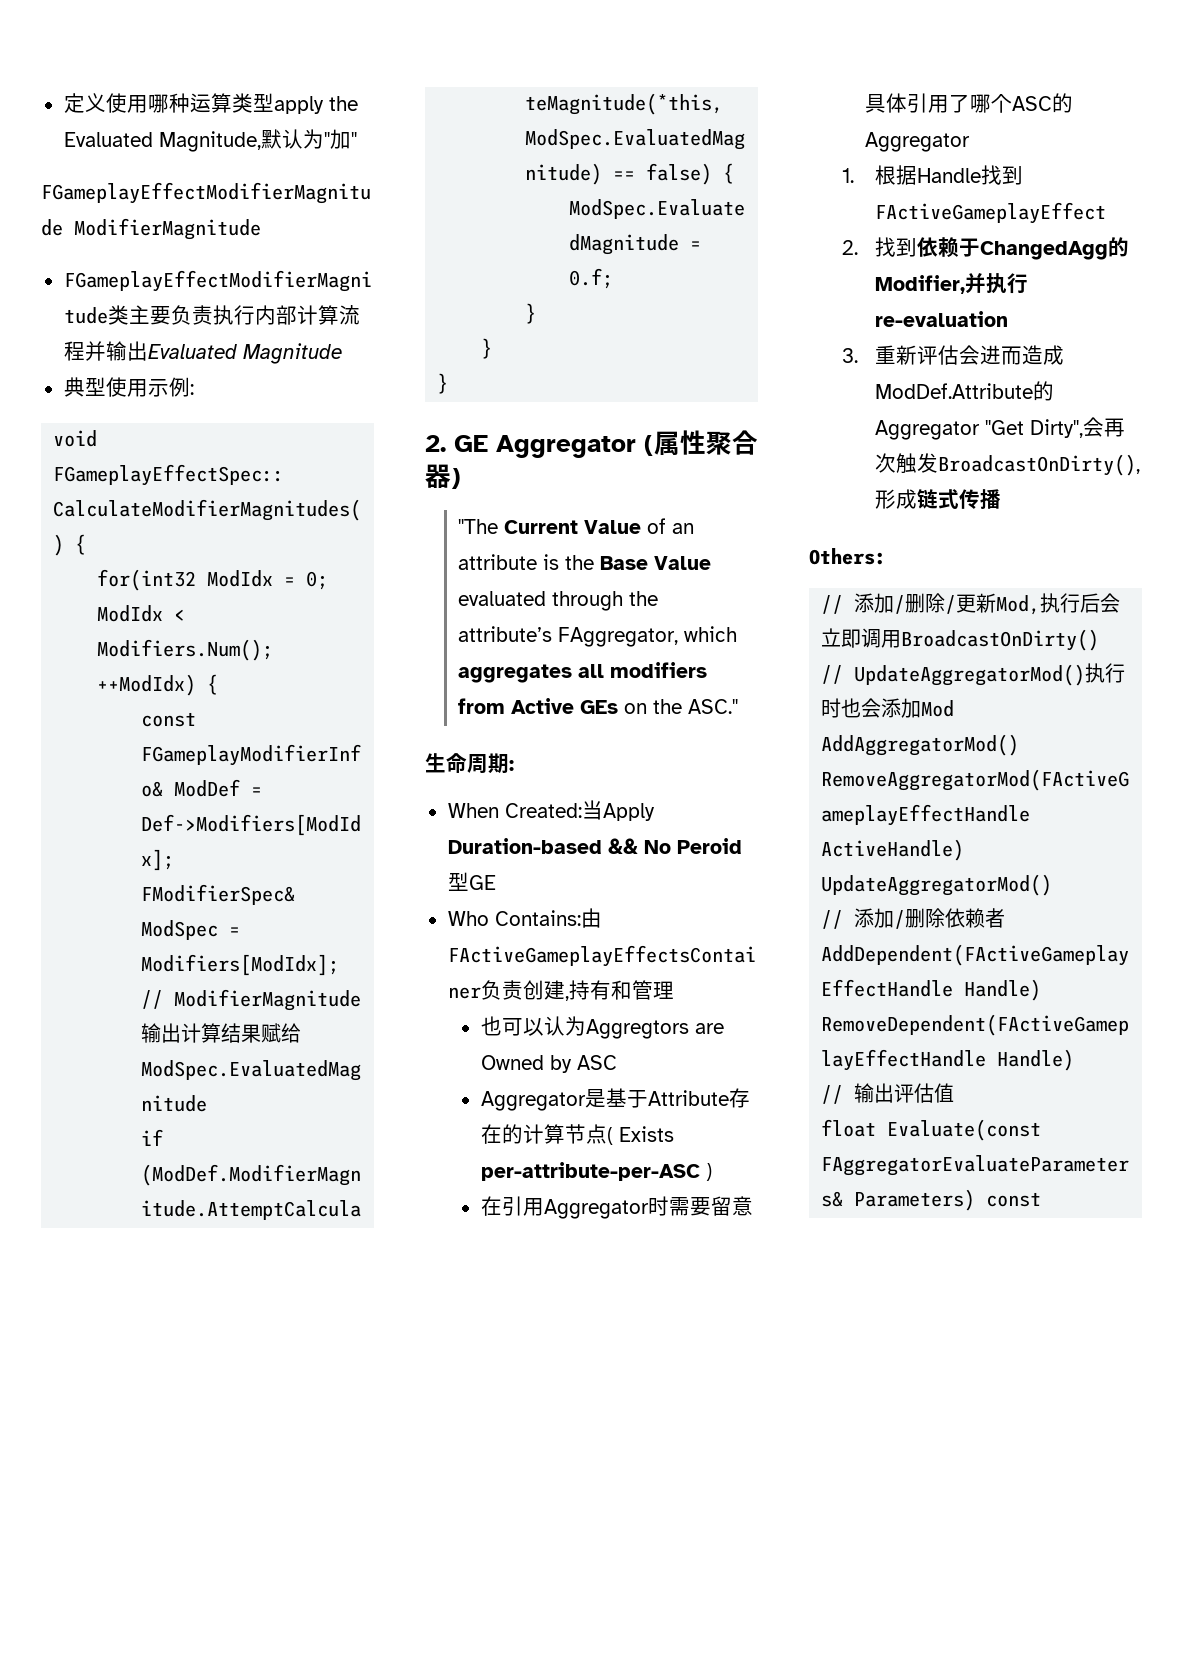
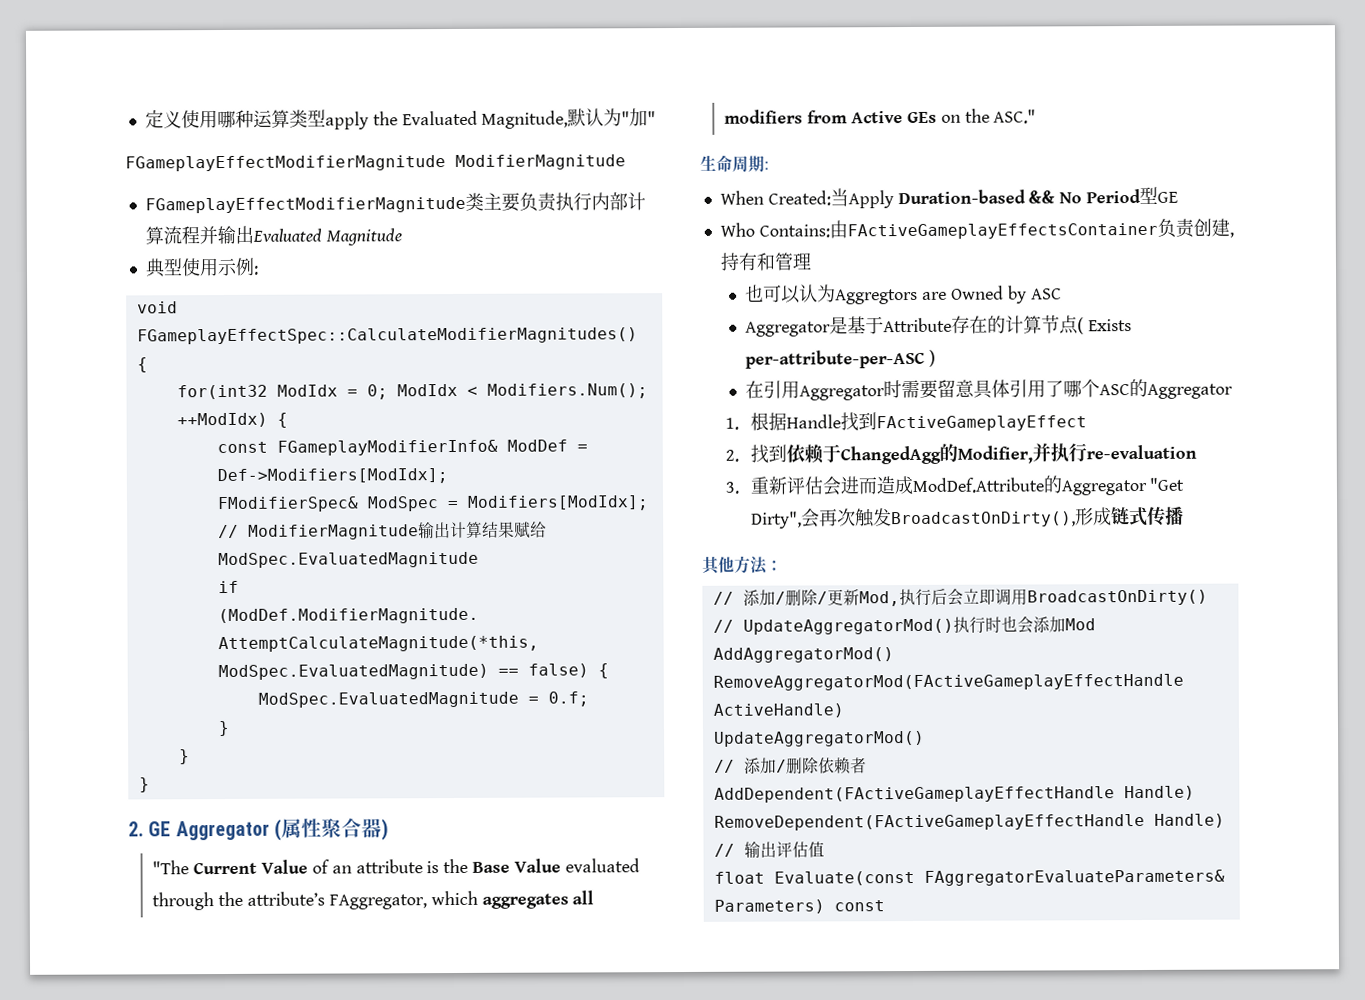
[676,838,742,854] Peroid -> [1086,188,1142,204] Period
[809,548,886,565] Others: -> [702,555,783,575] 其他方法：

